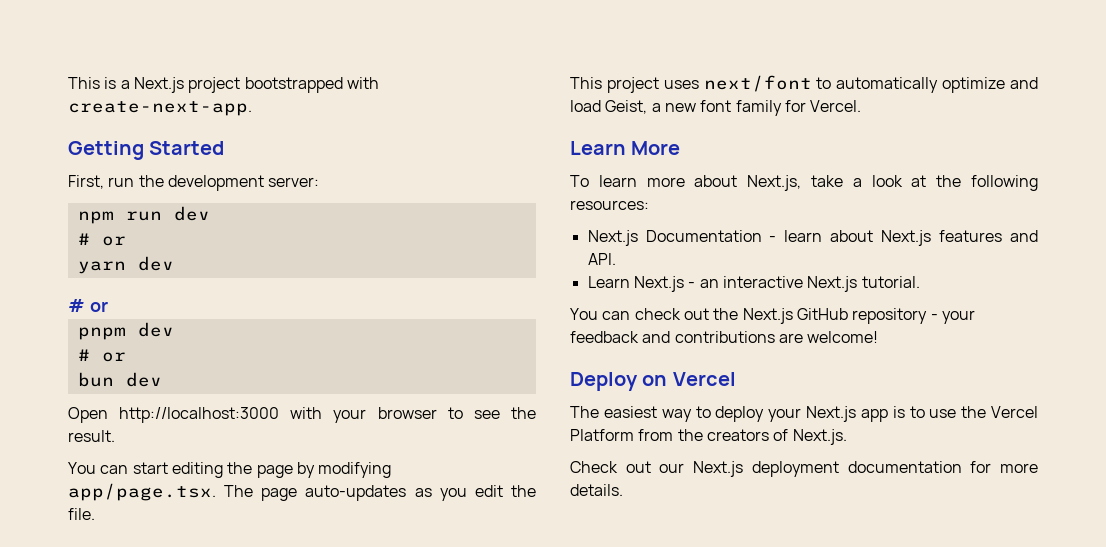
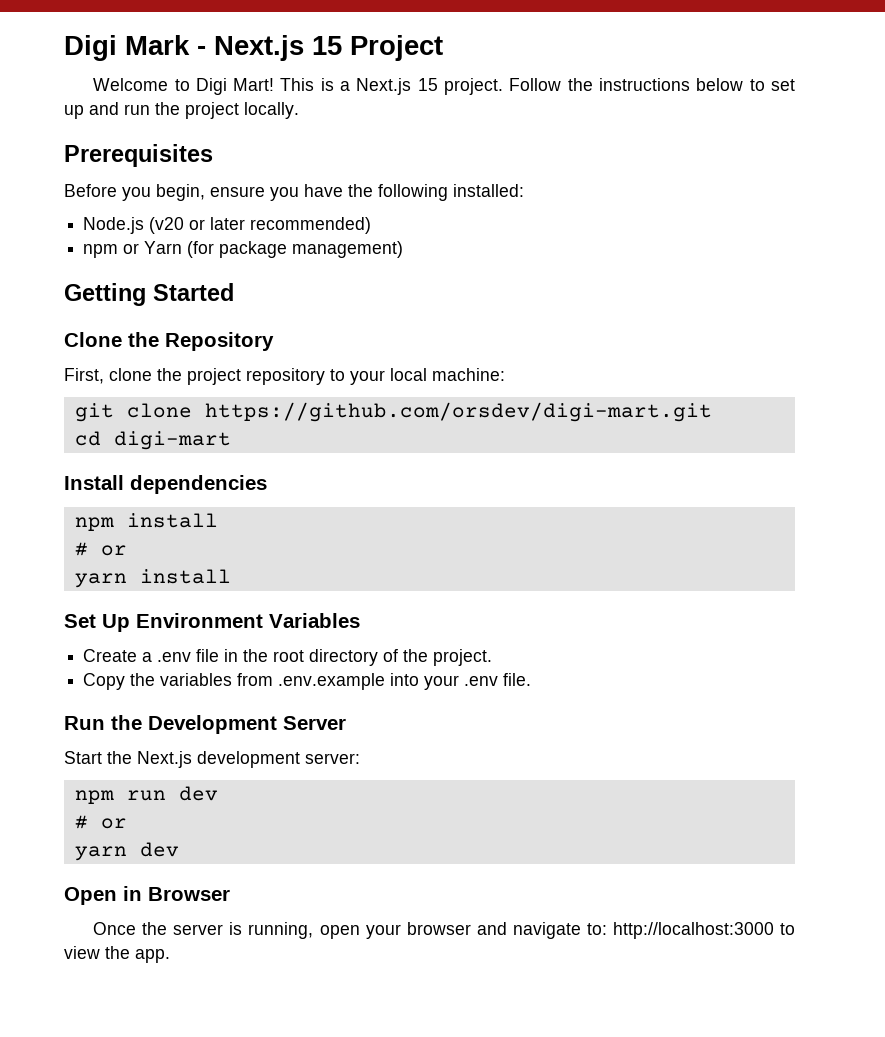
[68,77,379,93] [68,101,252,116] [68,141,225,160] [68,175,164,189] This is a Next.js project bootstrapped with create-next-app. // Getting Started // First, run the -> [64,35,443,61] [93,78,795,95] [64,102,299,119] [64,144,213,167] [64,184,524,201] [83,217,372,234] [83,241,404,258] [64,283,234,306] [64,332,274,351] [64,368,505,385] [74,402,712,422] [74,431,231,450] [64,475,267,494] [74,513,218,531] [74,542,127,556] [74,569,231,588] [64,613,360,632] [83,649,493,666] [83,673,532,690] [64,715,346,734] [64,751,192,768] Digi Mark - Next.js 15 Project // Welcome to Digi Mart! This is a Next.js 15 project. Follow the instructions below to set up and run the project locally. // Prerequisites // Before you begin, ensure you have the following installed: // Node.js (v20 or later recommended) // npm or Yarn (for package management) // Getting Started // Clone the Repository // First, clone the project repository to your local machine: // git clone https://github.com/orsdev/digi-mart.git // cd digi-mart // Install dependencies // npm install // # or // yarn install // Set Up Environment Variables // Create a .env file in the root directory of the project. // Copy the variables from .env.example into your .env file. // Run the Development Server // Start the Next.js
[68,299,108,312] [77,322,174,340] [77,349,126,362] [77,372,162,387] [68,407,537,423] [68,430,115,442] [68,462,392,478] [68,483,537,501] [68,508,95,520] [570,75,1038,93] [570,100,862,116] [570,141,681,155] [570,175,1038,191] [570,200,649,210] [587,230,1038,246] [587,253,616,265] [587,276,920,292] [570,308,975,324] [570,331,879,343] [570,372,736,391] [570,406,1038,422] [570,429,847,445] [570,461,1038,477] [570,484,623,496] # or // pnpm dev // # or // bun dev // Open http://localhost:3000 with your browser to see the result. // You can start editing the page by modifying app/page.tsx. The page auto-updates as you edit the file. // This project uses next/font to automatically optimize and load Geist, a new font family for Vercel. // Learn More // To learn more about Next.js, take a look at the following resources: // Next.js Documentation - learn about Next.js features and API. // Learn Next.js - an interactive Next.js tutorial. // You can check out the Next.js GitHub repository - your feedback and contributions are welcome! // Deploy on Vercel // The easiest way to deploy your Next.js app is to use the Vercel Platform from the creators of Next.js. // Check out our Next.js deployment documentation for more details. -> [64,886,230,905] [93,922,795,939] [64,946,170,963] Open in Browser // Once the server is running, open your browser and navigate to: http://localhost:3000 to view the app.

